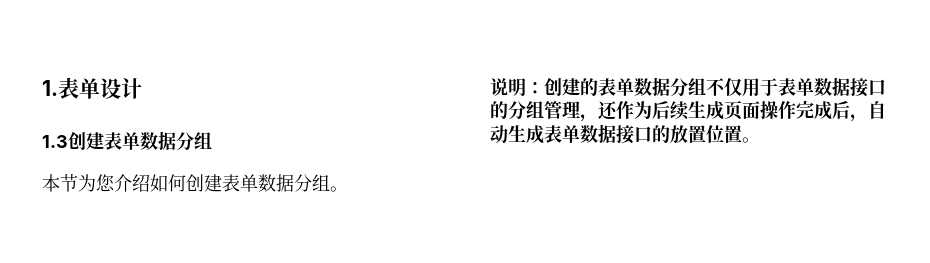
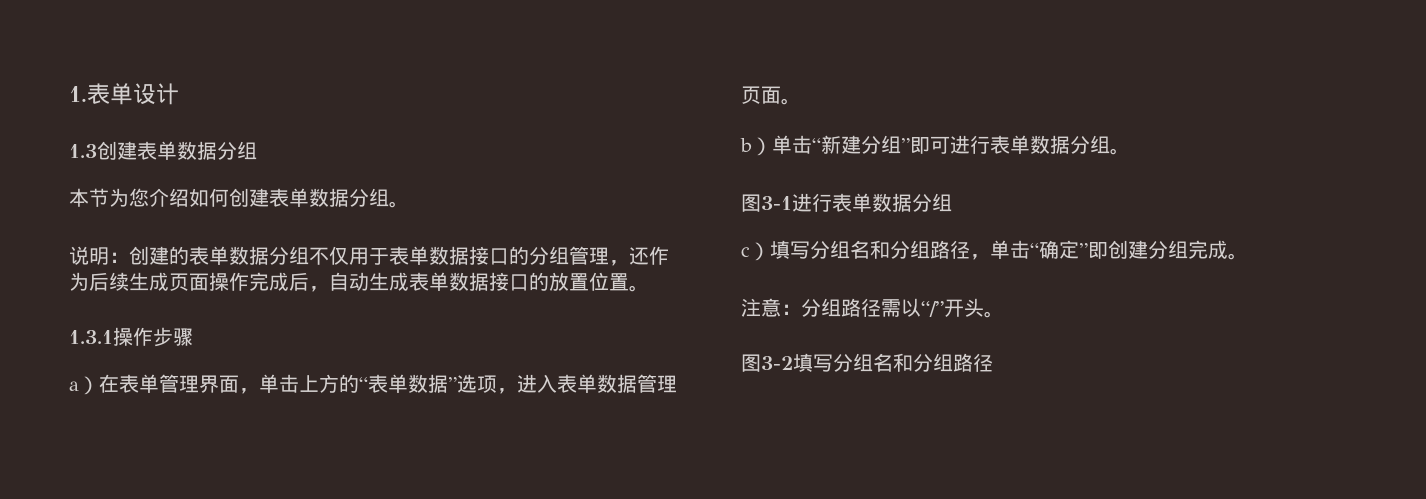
(760, 140) none -> [69,327,193,347] [69,374,677,395] [741,86,801,105] [740,135,1130,156] [741,193,952,212] [741,240,1248,261] [741,298,1004,318] [741,353,993,372] // 1.3.1操作步骤 // a）在表单管理界面，单击上方的“表单数据”选项，进入表单数据管理页面。 // b）单击“新建分组”即可进行表单数据分组。 // 图3-1进行表单数据分组 // c）填写分组名和分组路径，单击“确定”即创建分组完成。 // 注意：分组路径需以“/”开头。 // 图3-2填写分组名和分组路径

